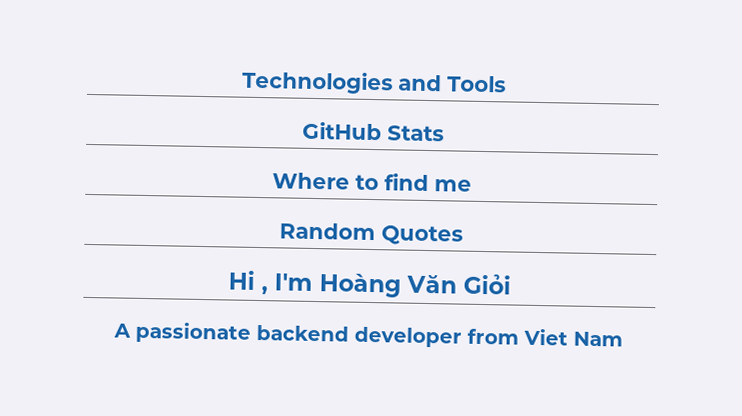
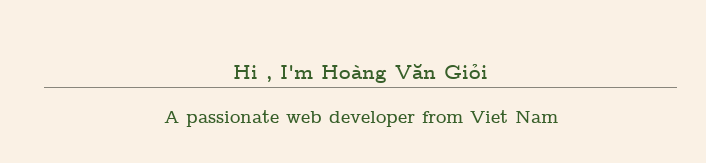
[241,70,506,95] [301,121,444,142] [271,172,472,192] [278,222,463,246] Technologies and Tools // GitHub Stats // Where to find me // Random Quotes // -> (233, 72) none
[256,324,349,342] backend -> [285,111,322,123] web

